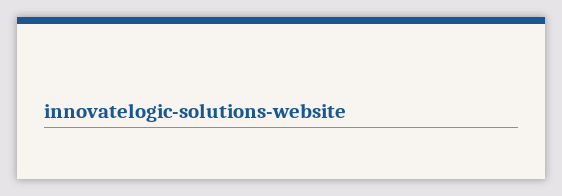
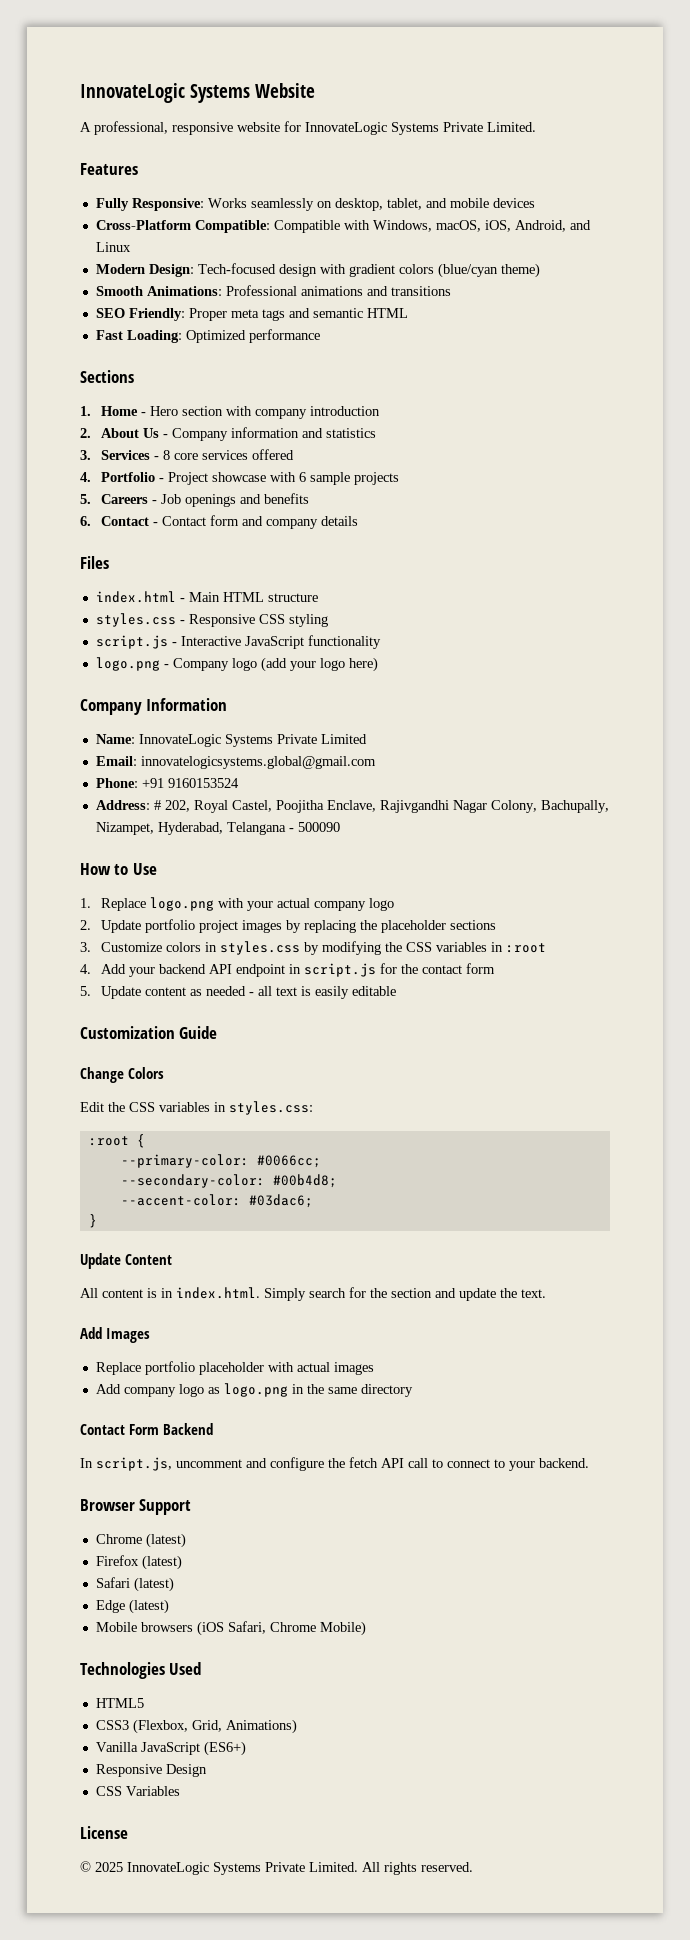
[44,103,346,122] innovatelogic-solutions-website -> [80,83,315,103] [80,121,536,135] [80,163,138,175] [95,198,535,211] [95,220,591,233] [95,242,131,252] [95,263,540,278] [95,285,451,296] [95,308,408,321] [95,329,320,343] [80,370,134,383] [80,406,381,419] [80,427,377,441] [80,449,295,460] [80,472,400,485] [80,493,310,507] [80,515,359,529] [80,556,109,569] [95,591,318,603] [95,613,328,627] [95,635,381,649] [95,657,378,672] [80,698,228,715] [95,734,367,747] [95,756,376,769] [95,778,239,788] [95,800,609,813] [95,822,340,835] [80,863,157,875] [80,897,395,911] [80,919,497,933] [80,941,547,955] [80,963,496,977] [80,986,397,999] [80,1026,218,1039] [80,1067,165,1083] [80,1101,313,1115] [88,1134,145,1148] [120,1154,321,1168] [120,1174,337,1188] [120,1194,313,1208] [88,1214,97,1228] [80,1253,173,1269] [80,1287,546,1301] [80,1327,151,1343] [95,1361,374,1375] [95,1383,413,1397] [80,1423,214,1435] [80,1457,589,1471] [80,1499,192,1515] [95,1533,186,1548] [95,1555,182,1570] [95,1577,174,1592] [95,1599,169,1614] [95,1621,366,1636] [80,1662,202,1679] [95,1698,144,1708] [95,1719,297,1734] [95,1741,246,1756] [95,1764,207,1777] [95,1786,180,1796] [80,1826,128,1839] [80,1861,473,1875] InnovateLogic Systems Website // A professional, responsive website for InnovateLogic Systems Private Limited. // Features // Fully Responsive: Works seamlessly on desktop, tablet, and mobile devices // Cross-Platform Compatible: Compatible with Windows, macOS, iOS, Android, and Linux // Modern Design: Tech-focused design with gradient colors (blue/cyan theme) // Smooth Animations: Professional animations and transitions // SEO Friendly: Proper meta tags and semantic HTML // Fast Loading: Optimized performance // Sections // 1. Home - Hero section with company introduction // 2. About Us - Company information and statistics // 3. Services - 8 core services offered // 4. Portfolio - Project showcase with 6 sample projects // 5. Careers - Job openings and benefits // 6. Contact - Contact form and company details // Files // index.html - Main HTML structure // styles.css - Responsive CSS styling // script.js - Interactive JavaScript functionality // logo.png - Company logo (add your logo here) // Company Information // Name: InnovateLogic Systems Private Limited // Email: innovatelogicsystems.global@gmail.com // Phone: +91 9160153524 // Address: # 202, Royal Castel, Poojitha Enclave, Rajivgandhi Nagar Colony, Bachupally, Nizampet, Hyderabad, Telangana - 500090 // How to Use // 1. Replace logo.png with your actual company logo // 2. Update portfolio project images by replacing the placeholder sections // 3. Customize colors in styles.css by modifying the CSS variables in :root // 4. Add your backend API endpoint in script.js for the contact form // 5. Update content as needed - all text is easily editable // Customization Guide // Change Colors // Edit the CSS variables in styles.css: // :root { // --primary-color: #0066cc; // --secondary-color: #00b4d8; // --accent-color: #03dac6; // } // Update Content // All content is in index.html. Simply search for the section and update the text. // Add Images // Replace portfolio placeholder with actual images // Add company logo as logo.png in the same directory // Contact Form Backend // In script.js, uncomment and configure the fetch API call to connect to your backend. // Browser Support // Chrome (latest) // Firefox (latest) // Safari (latest) // Edge (latest) // Mobile browsers (iOS Safari, Chrome Mobile) // Technologies Used // HTML5 // CSS3 (Flexbox, Grid, Animations) // Vanilla JavaScript (ES6+) // Responsive Design // CSS Variables // License // © 2025 InnovateLogic Systems Private Limited. All rights reserved.

